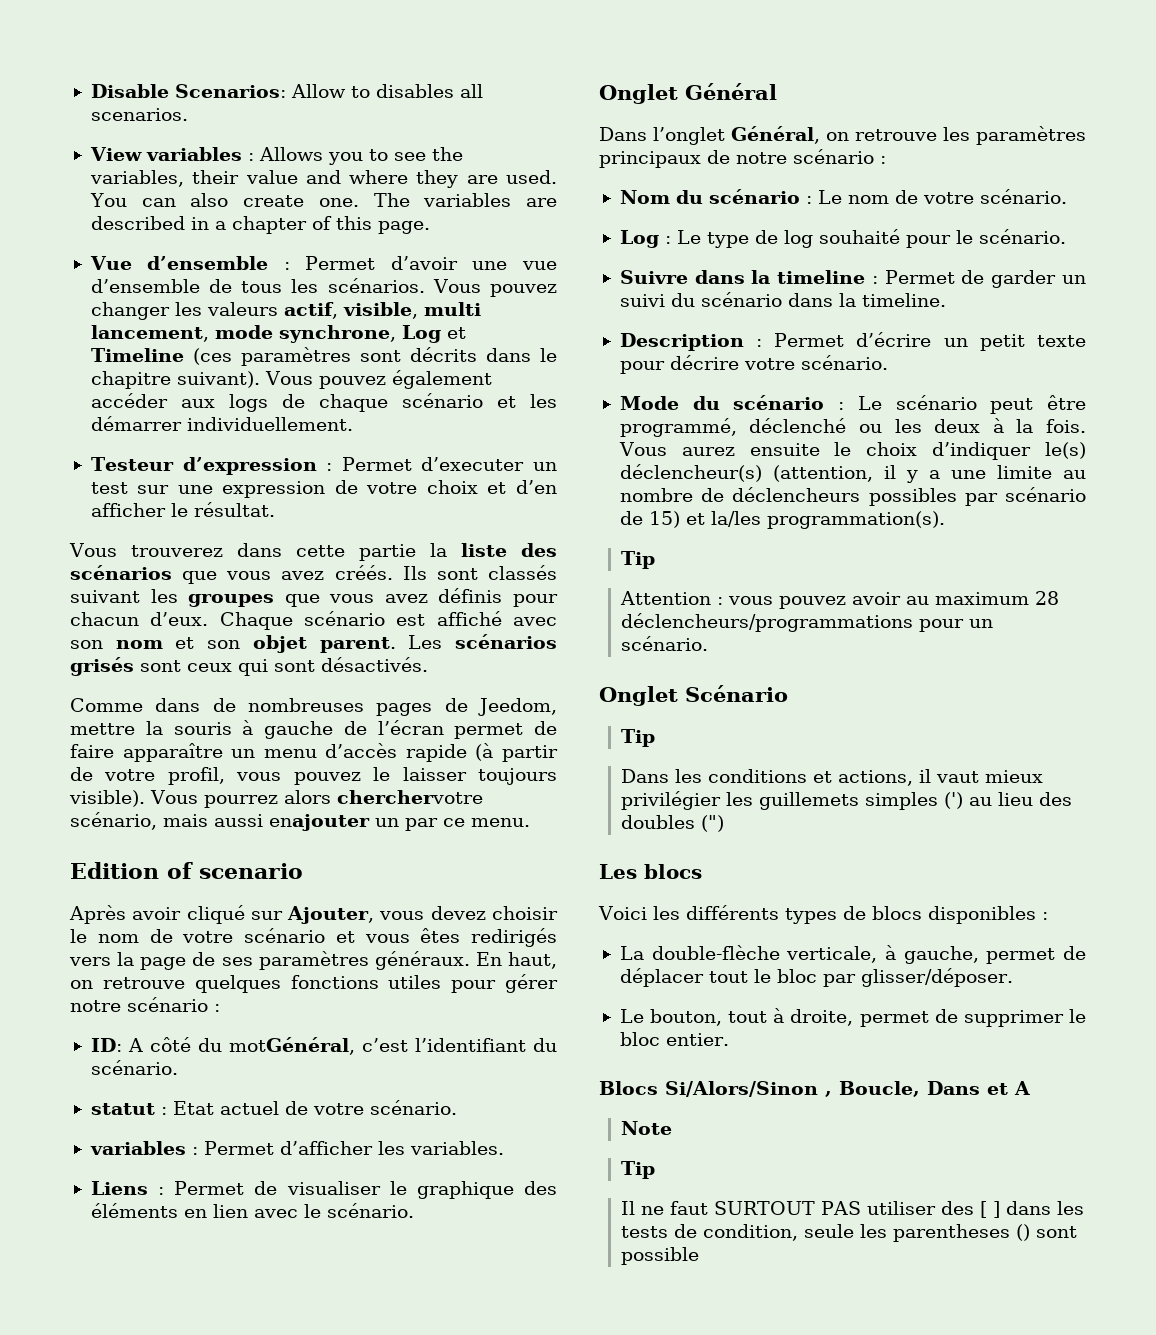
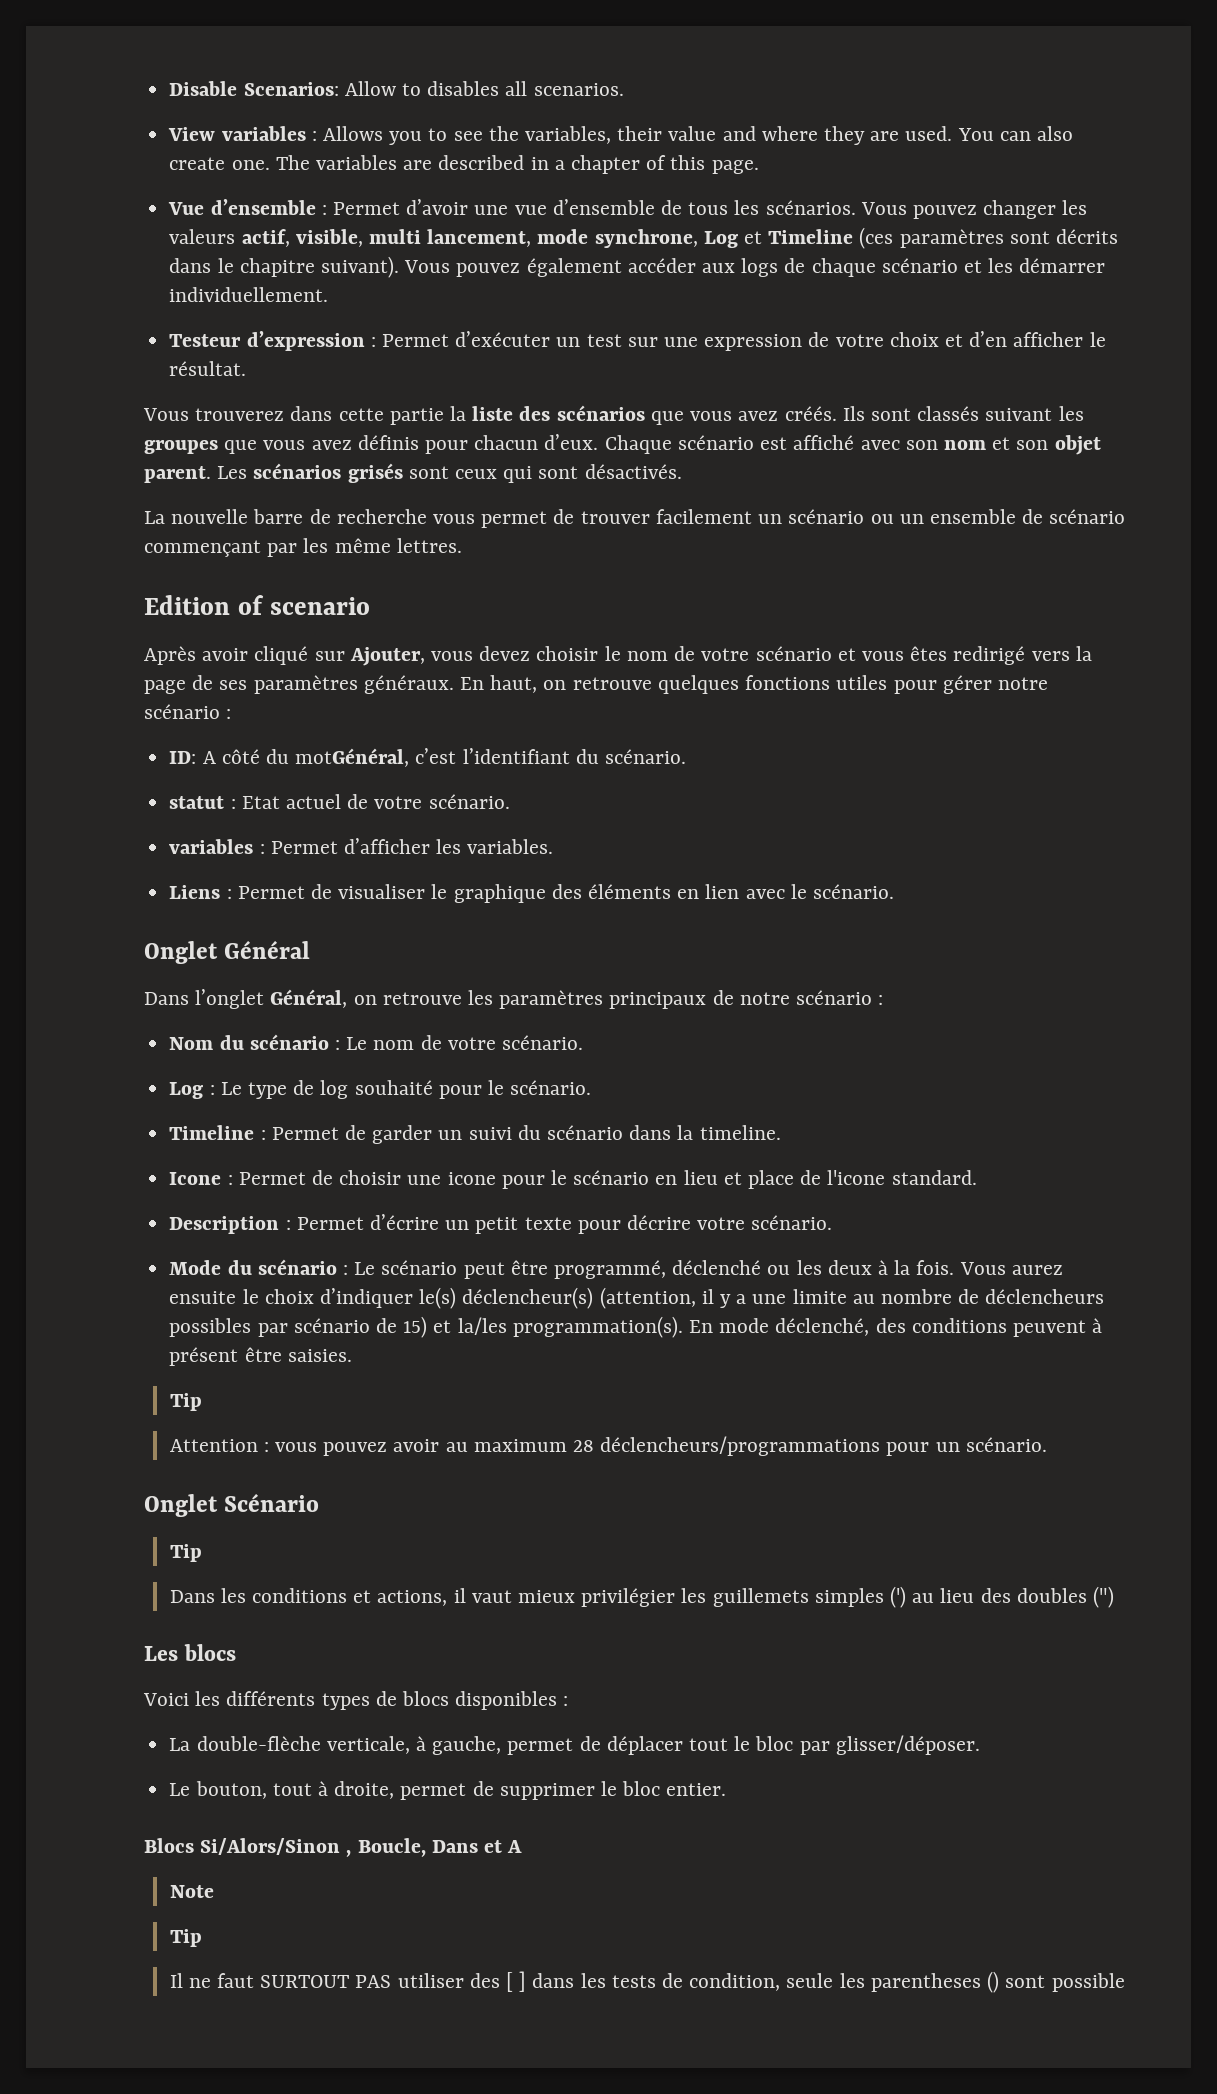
[421,457,525,471] d’executer -> [455,331,551,347] d’exécuter
[70,698,557,716] [70,720,557,739] [70,743,558,762] [70,767,557,785] [69,790,483,808] [70,812,530,831] Comme dans de nombreuses pages de Jeedom, mettre la souris à gauche de l’écran permet de faire apparaître un menu d’accès rapide (à partir de votre profil, vous pouvez le laisser toujours visible). Vous pourrez alors cherchervotre scénario, mais aussi enajouter un par ce menu. -> [144,509,1126,528] [144,538,462,557] La nouvelle barre de recherche vous permet de trouver facilement un scénario ou un ensemble de scénario commençant par les même lettres.
[471,928,557,947] redirigés -> [953,646,1026,665] redirigé
[619,270,866,284] Suivre dans la timeline -> [169,1125,255,1140] Timeline
(946, 300) none -> [169,1170,977,1189] // Icone : Permet de choisir une icone pour le scénario en lieu et place de l'icone standard.
(945, 520) none -> [688,1318,1103,1337] [169,1347,352,1366] En mode déclenché, des conditions peuvent à présent être saisies.

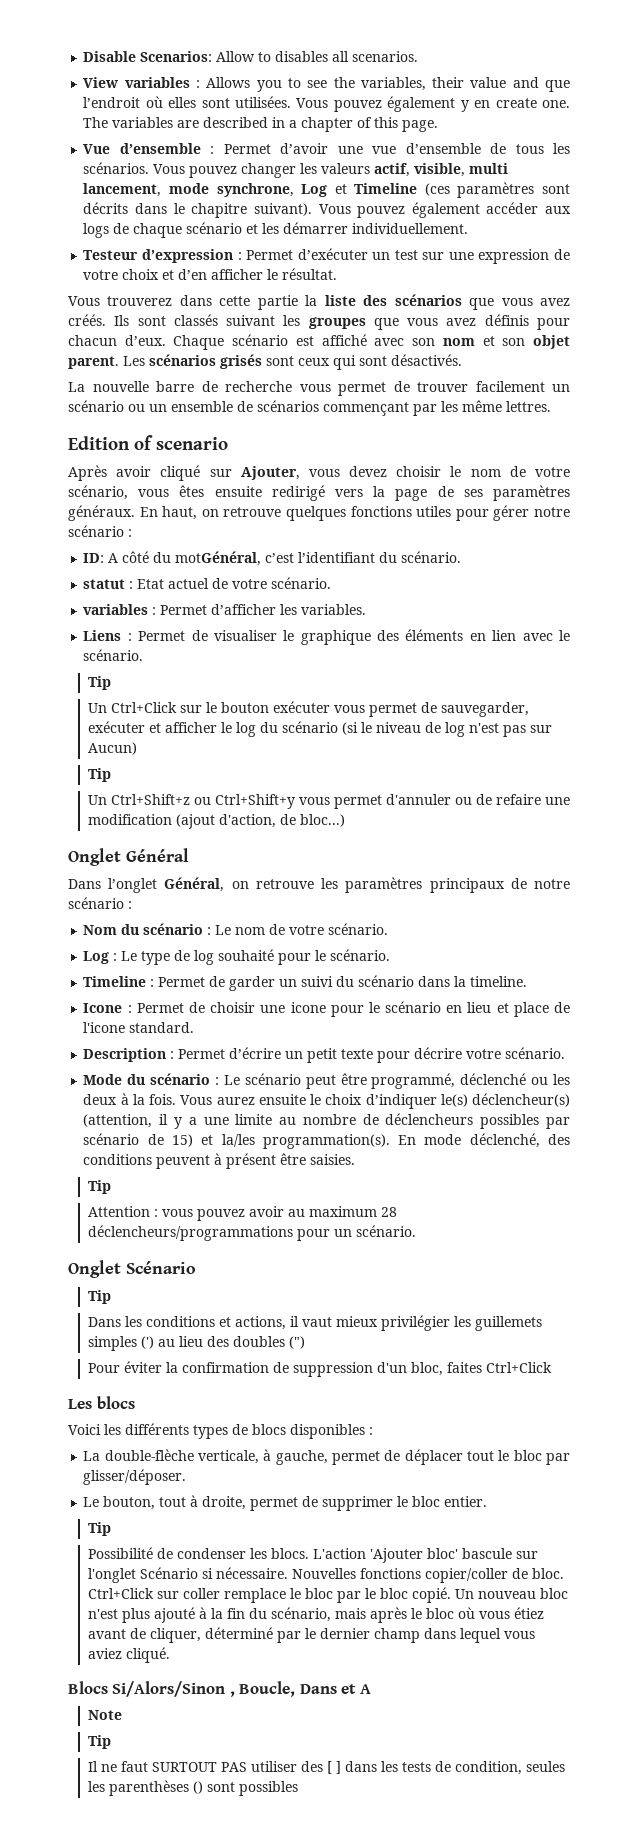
[761,126,1074,145] where they are used. You can also -> [545,80,571,92] [83,96,491,112] que l’endroit où elles sont utilisées. Vous pouvez également y en
[1049,509,1126,524] scénario -> [257,400,319,412] scénarios
[755,646,856,661] scénario et -> [68,485,128,500] scénario,
(948, 653) none -> [214,486,262,497] ensuite
(895, 891) none -> [87,676,111,690] [87,701,529,717] [87,721,552,737] [87,742,137,755] [87,768,111,782] [87,794,570,809] [87,814,345,829] // Tip // Un Ctrl+Click sur le bouton exécuter vous permet de sauvegarder, exécuter et afficher le log du scénario (si le niveau de log n'est pas sur Aucun) // Tip // Un Ctrl+Shift+z ou Ctrl+Shift+y vous permet d'annuler ou de refaire une modification (ajout d'action, de bloc...)
(1115, 1597) none -> [87,1361,552,1377] // Pour éviter la confirmation de suppression d'un bloc, faites Ctrl+Click
(727, 1789) none -> [87,1522,111,1536] [87,1547,538,1563] [87,1567,564,1583] [87,1587,568,1603] [87,1607,544,1623] [87,1627,535,1643] [87,1647,170,1663] // Tip // Possibilité de condenser les blocs. L'action 'Ajouter bloc' bascule sur l'onglet Scénario si nécessaire. Nouvelles fonctions copier/coller de bloc. Ctrl+Click sur coller remplace le bloc par le bloc copié. Un nouveau bloc n'est plus ajouté à la fin du scénario, mais après le bloc où vous étiez avant de cliquer, déterminé par le dernier champ dans lequel vous aviez cliqué.
[786,1973,981,1992] seule les parentheses -> [525,1761,565,1772] [87,1780,189,1796] seules les parenthèses
[1051,1973,1125,1992] possible -> [238,1781,298,1796] possibles

